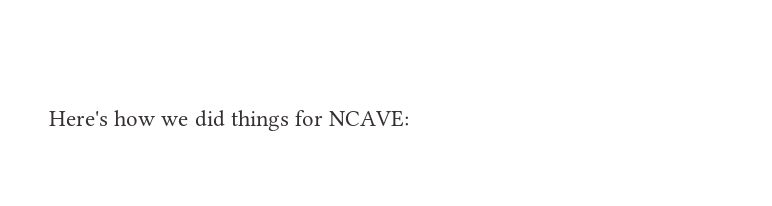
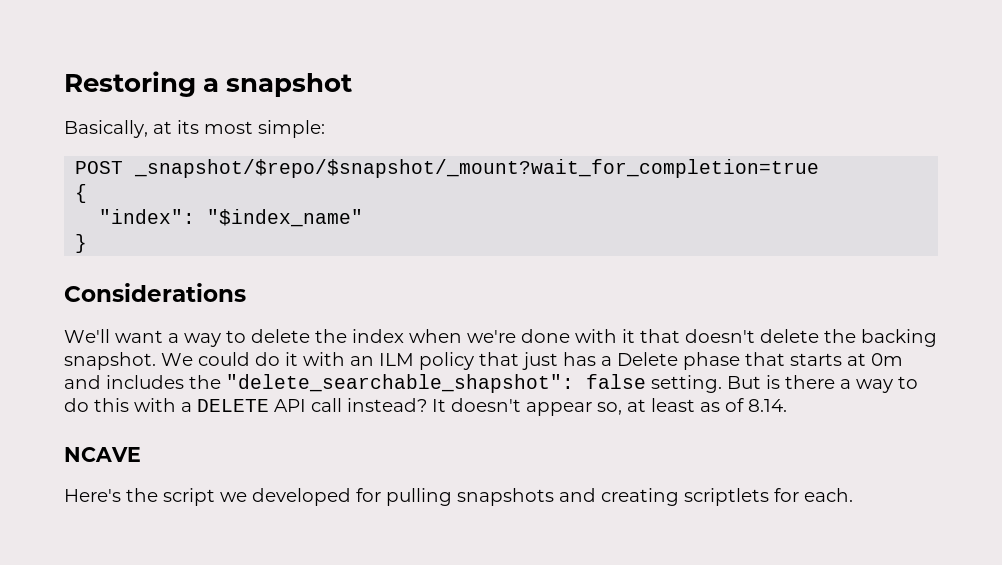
[49,110,410,131] Here's how we did things for NCAVE: -> [64,71,353,97] [64,120,325,138] [75,159,820,178] [75,184,88,203] [99,209,364,227] [75,234,88,253] [64,283,246,302] [64,329,937,347] [64,352,903,370] [64,374,918,393] [64,398,787,416] [64,447,141,462] [64,488,853,506] Restoring a snapshot // Basically, at its most simple: // POST _snapshot/$repo/$snapshot/_mount?wait_for_completion=true // { // "index": "$index_name" // } // Considerations // We'll want a way to delete the index when we're done with it that doesn't delete the backing snapshot. We could do it with an ILM policy that just has a Delete phase that starts at 0m and includes the "delete_searchable_shapshot": false setting. But is there a way to do this with a DELETE API call instead? It doesn't appear so, at least as of 8.14. // NCAVE // Here's the script we developed for pulling snapshots and creating scriptlets for each.

